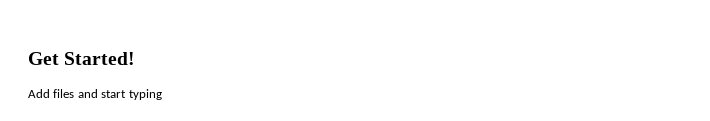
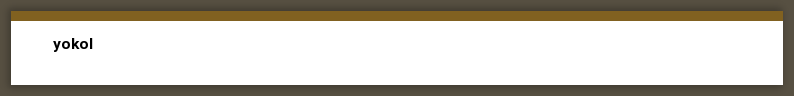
[28,52,136,65] [28,89,162,100] Get Started! // Add files and start typing -> [53,38,93,52] yokol

